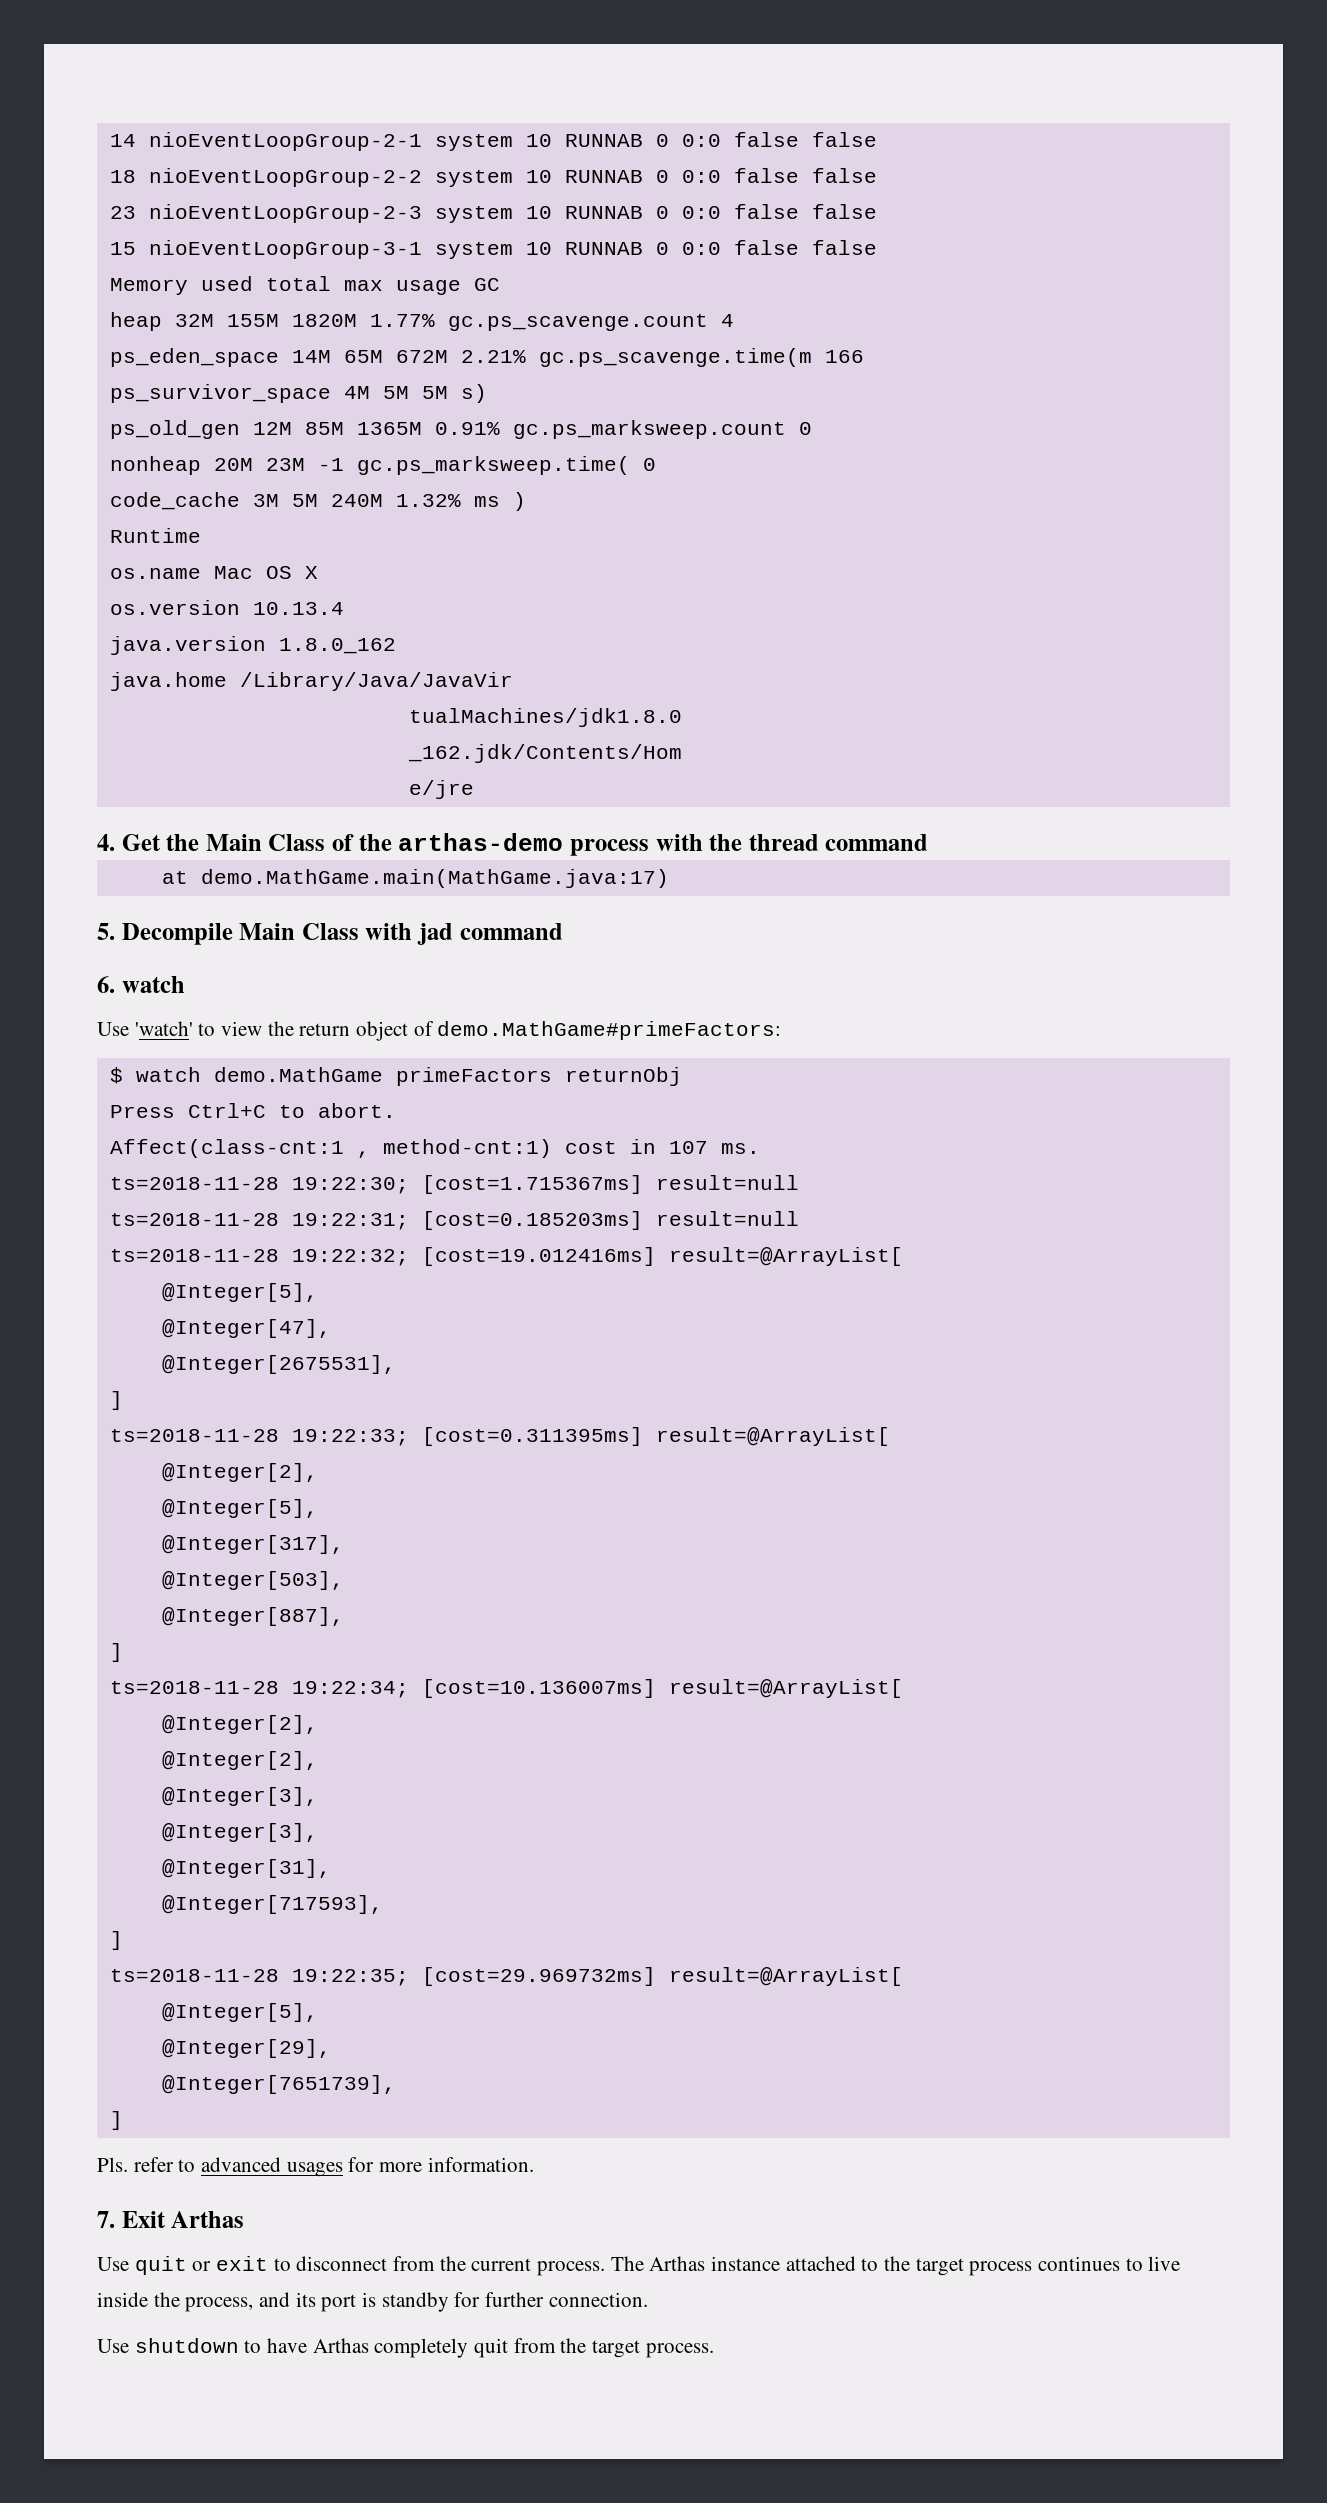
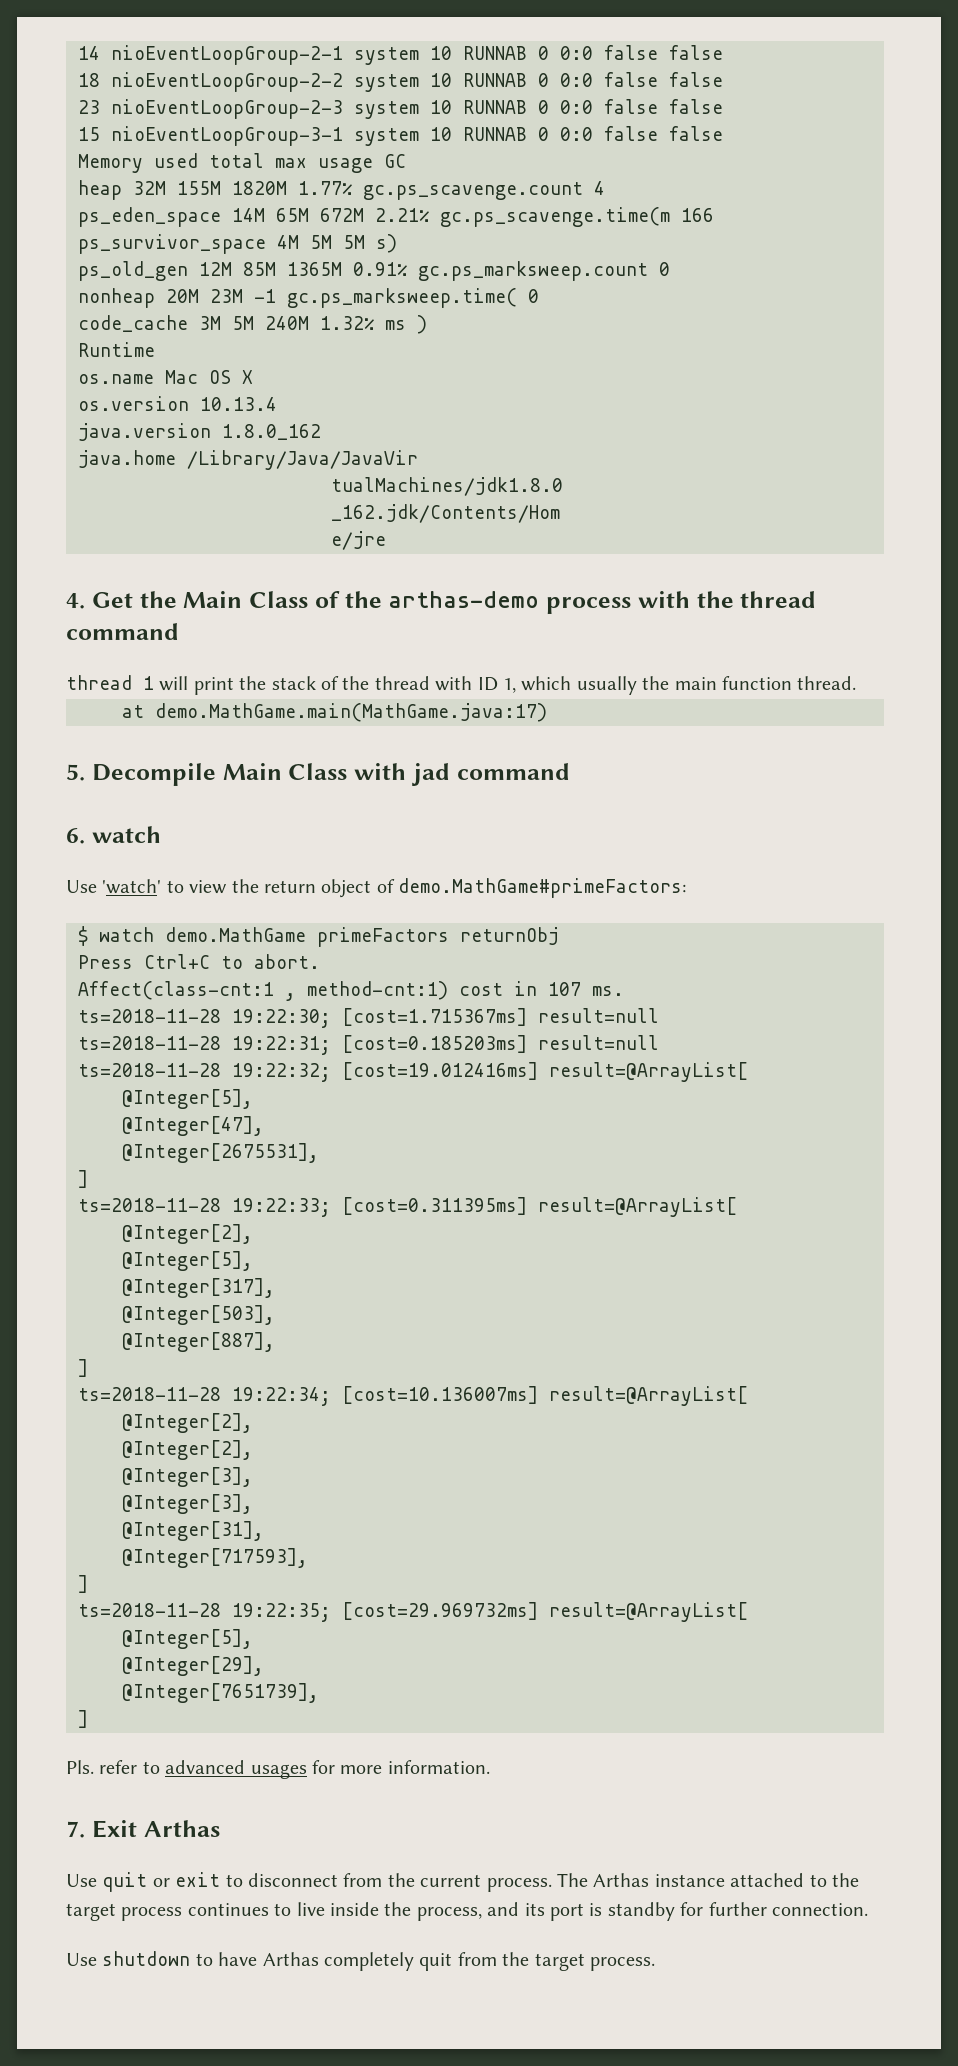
(929, 842) none -> [66,675,857,695] // thread 1 will print the stack of the thread with ID 1, which usually the main function thread.

